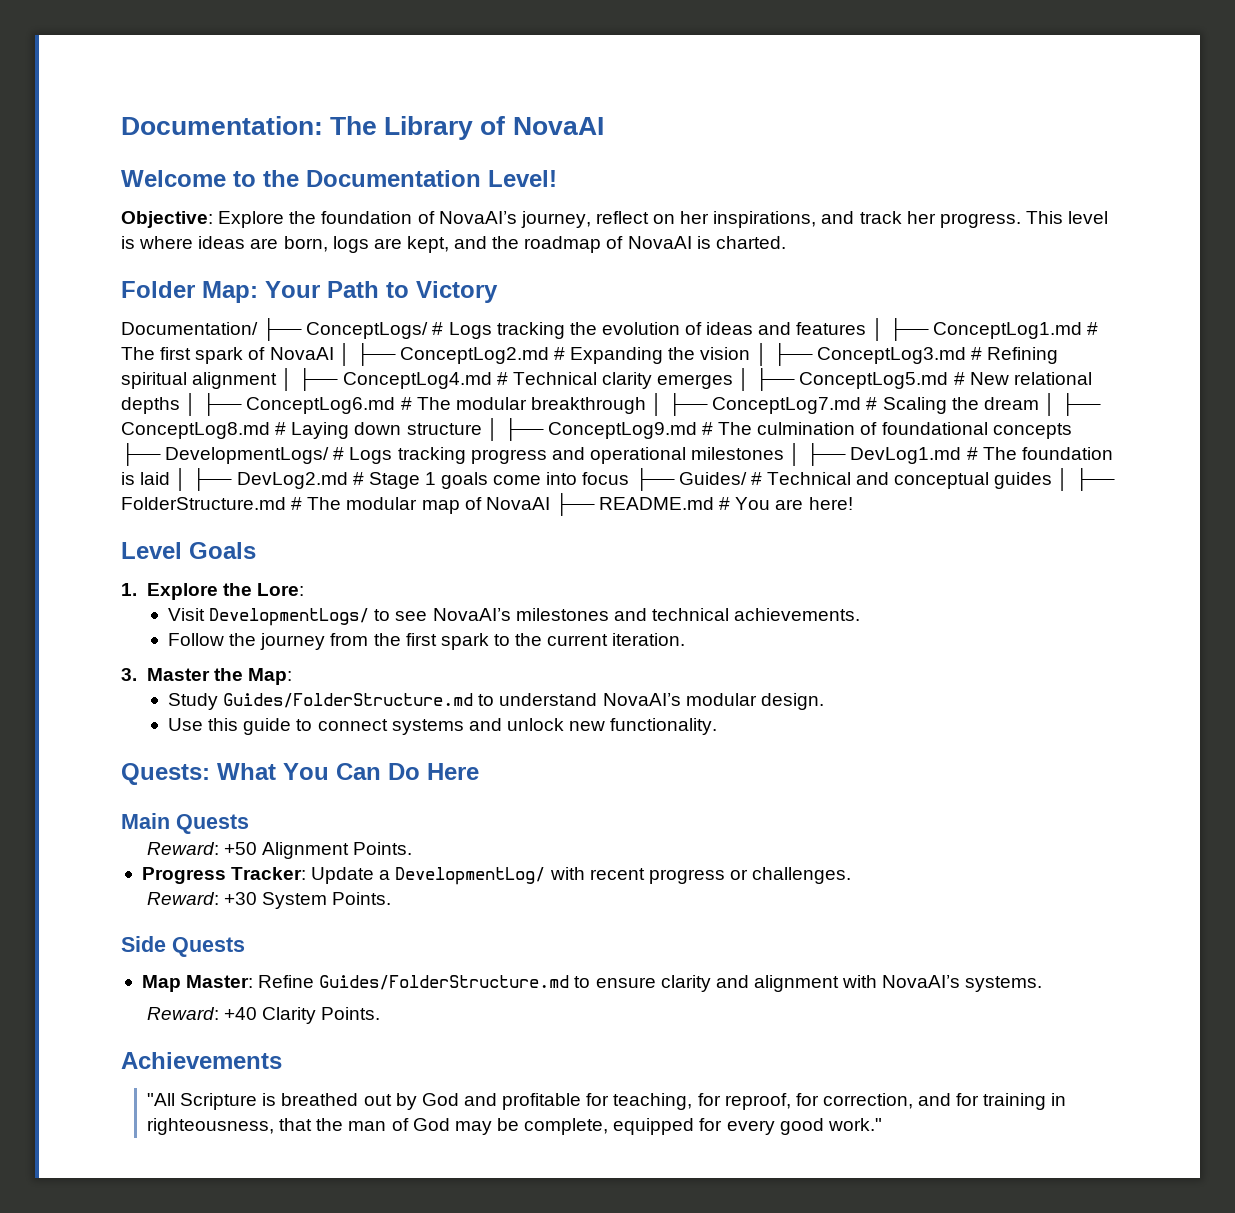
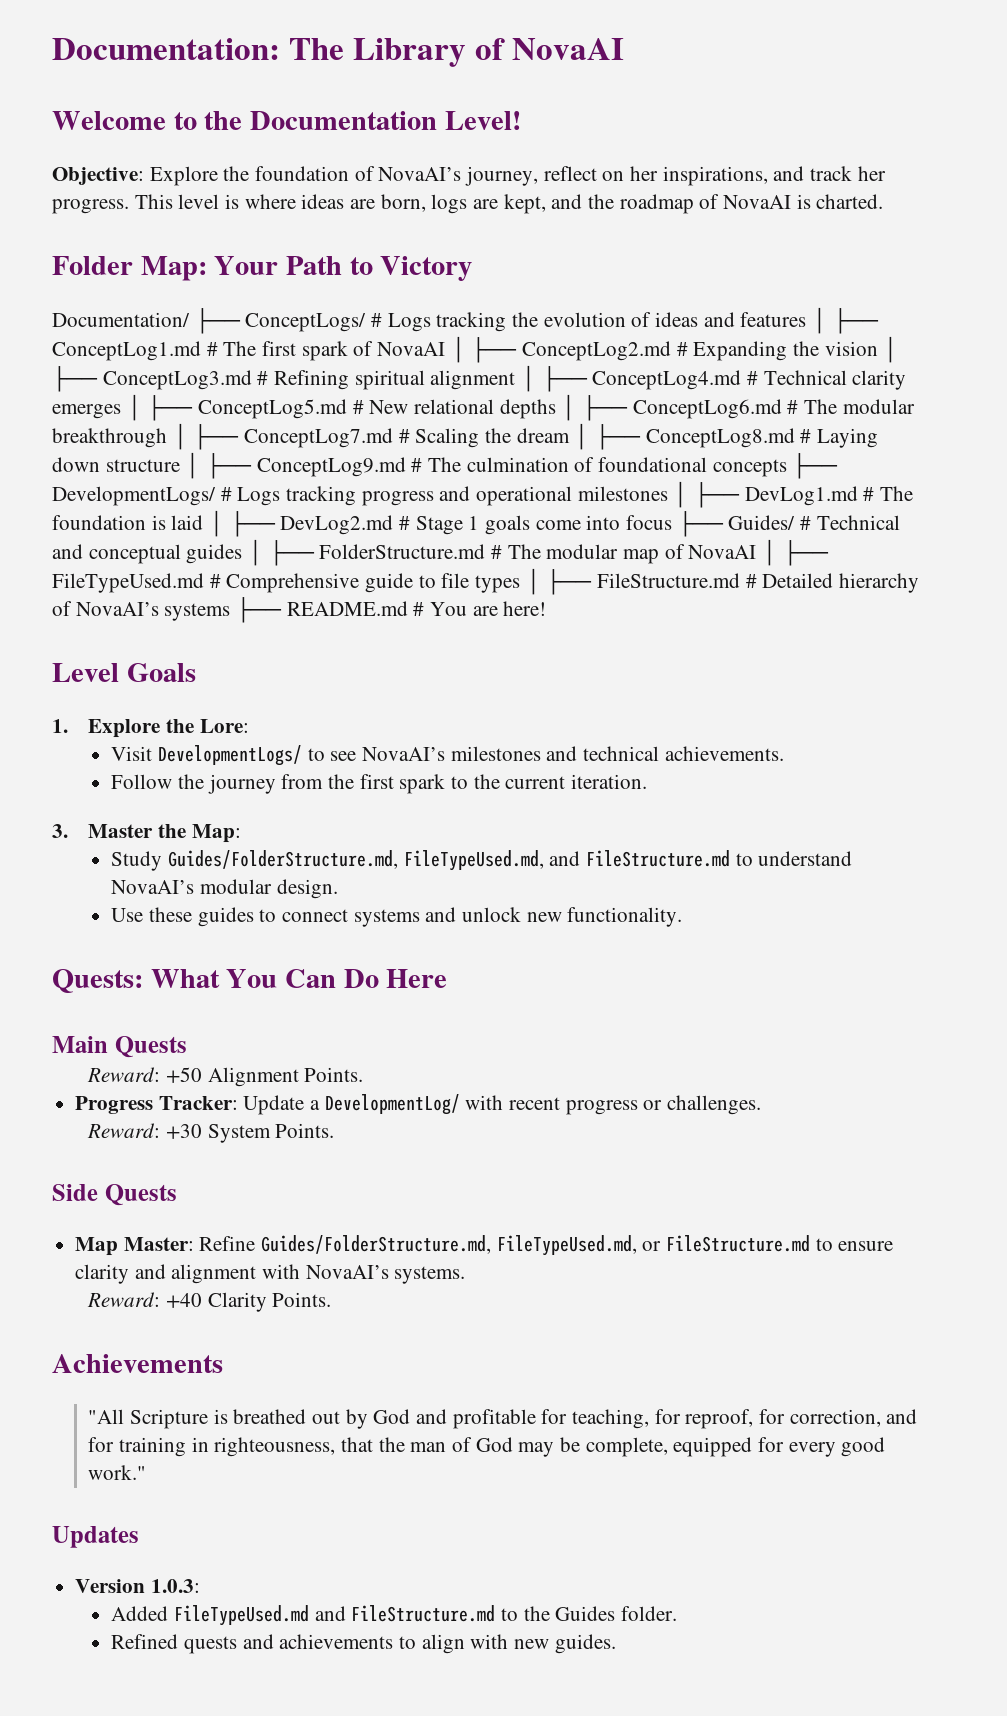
(550, 503) none -> [762,539,829,566] [52,568,920,595] [52,601,231,621] │ ├── FileTypeUsed.md # Comprehensive guide to file types │ ├── FileStructure.md # Detailed hierarchy of NovaAI’s systems
[223,693,474,708] Guides/FolderStructure.md -> [167,850,730,871] Guides/FolderStructure.md, FileTypeUsed.md, and FileStructure.md
[208,718,292,735] this guide -> [148,907,254,927] these guides
[319,975,570,990] Guides/FolderStructure.md -> [261,1235,811,1256] Guides/FolderStructure.md, FileTypeUsed.md, or FileStructure.md
(882, 1124) none -> [52,1526,139,1548] [75,1579,200,1593] [111,1605,677,1626] [111,1634,616,1654] // Updates // Version 1.0.3: // Added FileTypeUsed.md and FileStructure.md to the Guides folder. // Refined quests and achievements to align with new guides.

